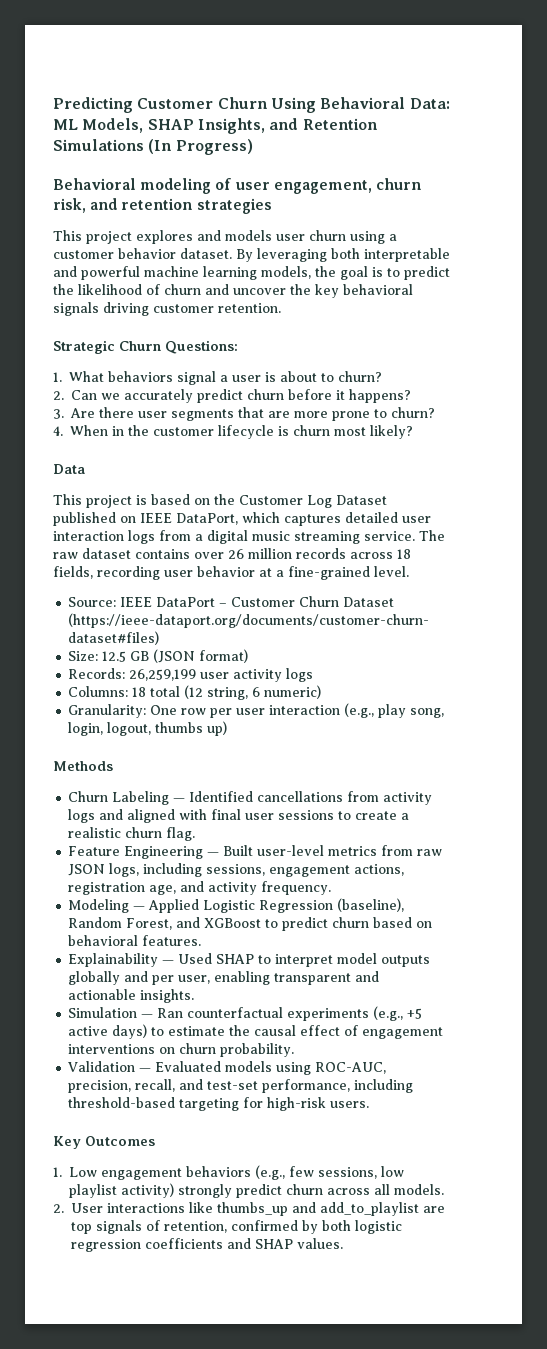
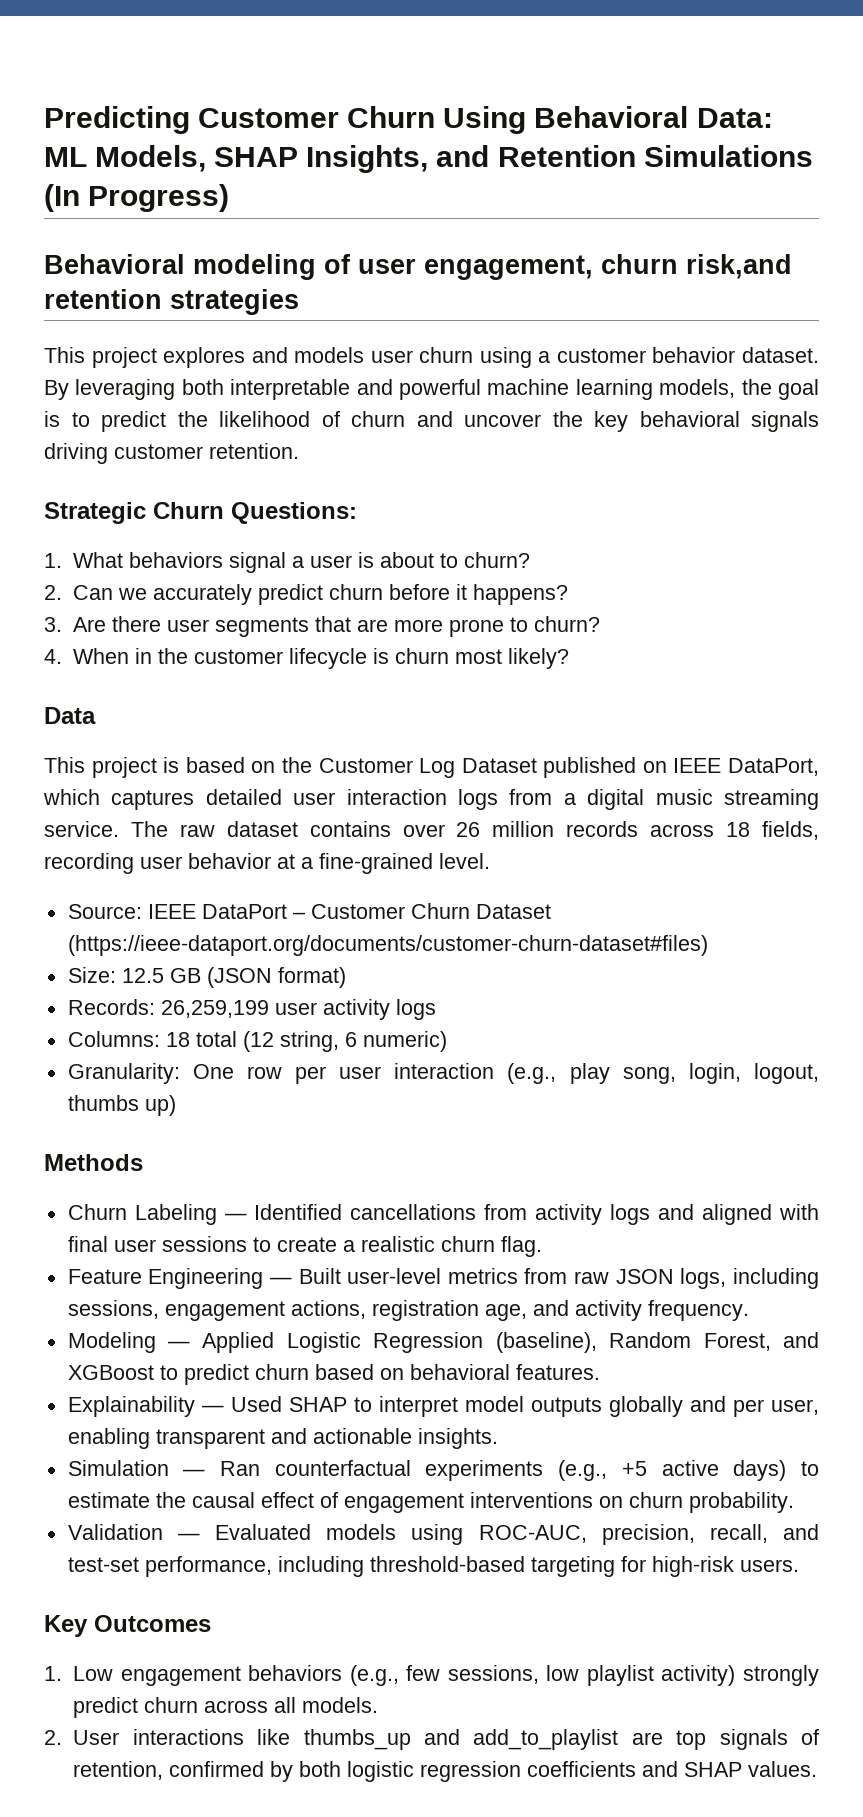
[53,198,118,213] risk, and -> [686,254,792,279] risk,and

